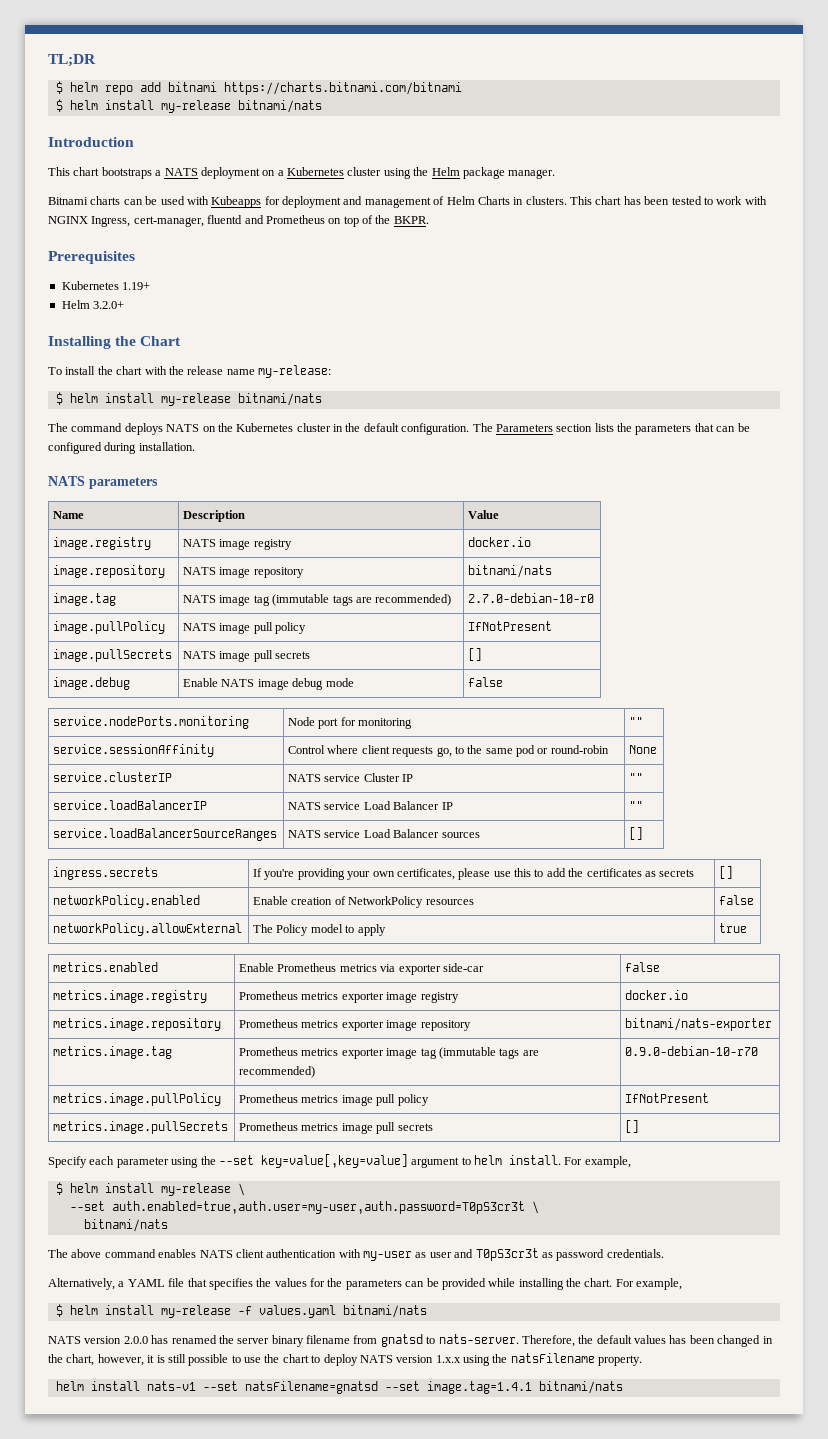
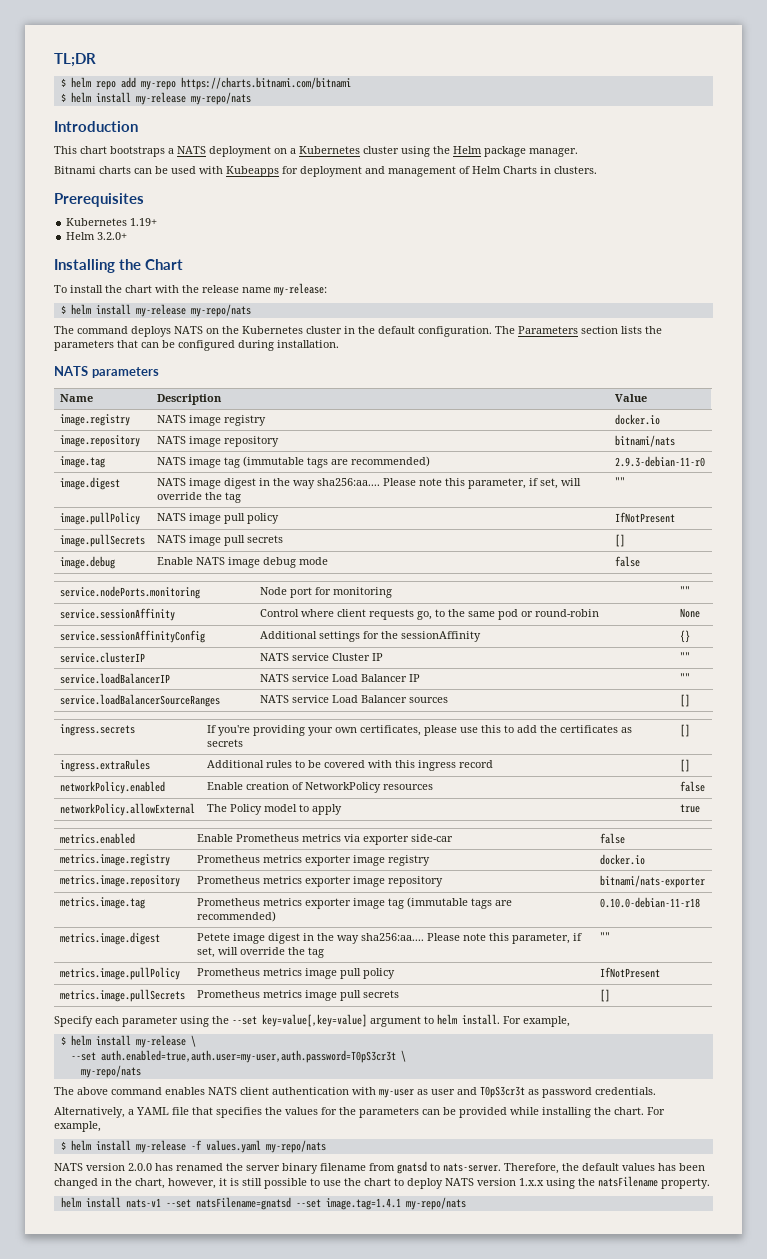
[167,82,217,92] bitnami -> [140,81,176,90] my-repo
[237,100,322,113] bitnami/nats -> [190,92,251,105] my-repo/nats
[570,196,767,205] [48,215,429,227] This chart has been tested to work with NGINX Ingress, cert-manager, fluentd and Prometheus on top of the BKPR. -> (597, 170) none
[237,393,322,406] bitnami/nats -> [190,304,251,317] my-repo/nats
[468,593,595,603] 2.7.0-debian-10-r0 -> [614,456,705,467] [59,477,120,490] [156,478,581,489] [156,492,241,503] [614,477,625,486] 2.9.3-debian-11-r0 // image.digest | NATS image digest in the way sha256:aa.... Please note this parameter, if set, will override the tag | ""
(658, 749) none -> [59,630,205,643] [259,631,481,642] [679,630,690,643] // service.sessionAffinityConfig | Additional settings for the sessionAffinity | {}
(734, 872) none -> [59,759,150,772] [206,760,493,771] [679,759,690,772] // ingress.extraRules | Additional rules to be covered with this ingress record | []
[625,1046,759,1056] 0.9.0-debian-10-r70 -> [599,897,700,908] [59,932,160,945] [196,933,582,944] [196,947,324,958] [599,932,610,941] 0.10.0-debian-11-r18 // metrics.image.digest | Petete image digest in the way sha256:aa.... Please note this parameter, if set, will override the tag | ""
[83,1219,168,1232] bitnami/nats -> [80,1065,141,1078] my-repo/nats
[342,1305,427,1318] bitnami/nats -> [265,1140,326,1153] my-repo/nats
[538,1381,623,1394] bitnami/nats -> [405,1197,466,1210] my-repo/nats

